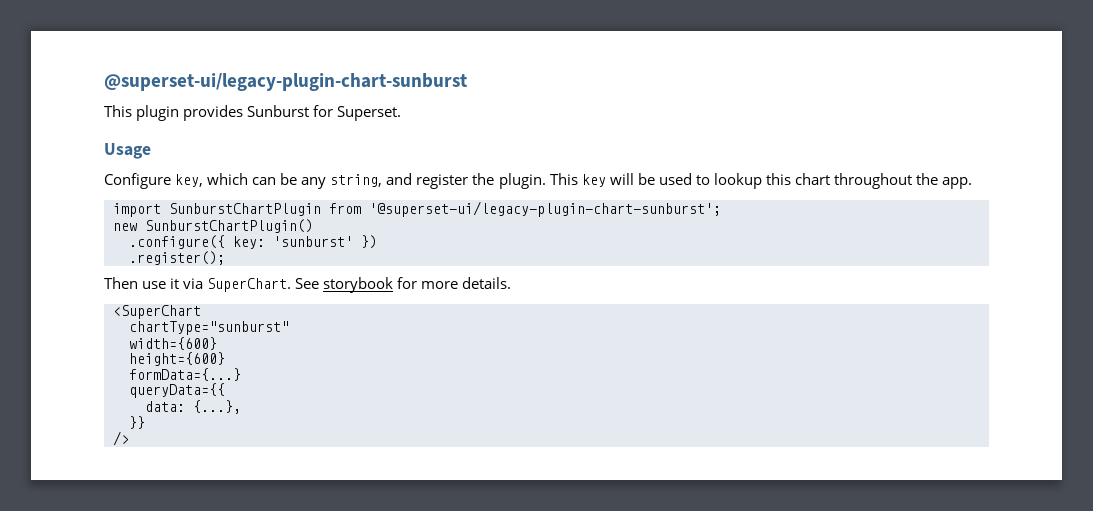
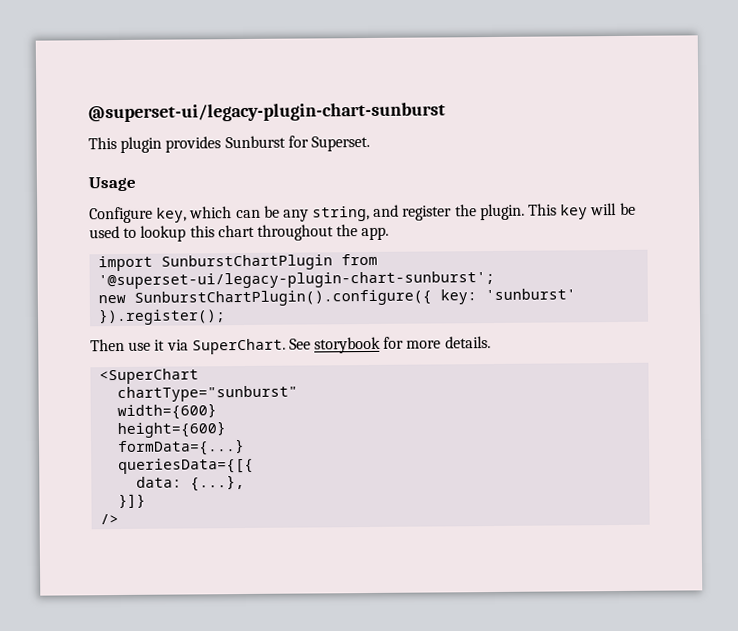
[145,219,313,233] [129,235,377,249] [129,251,225,265] SunburstChartPlugin() // .configure({ key: 'sunburst' }) // .register(); -> [134,288,577,307] [98,308,227,326] SunburstChartPlugin().configure({ key: 'sunburst' }).register();
[129,383,225,398] queryData={{ -> [118,457,255,475] queriesData={[{
[129,416,145,429] }} -> [118,493,147,509] }]}

